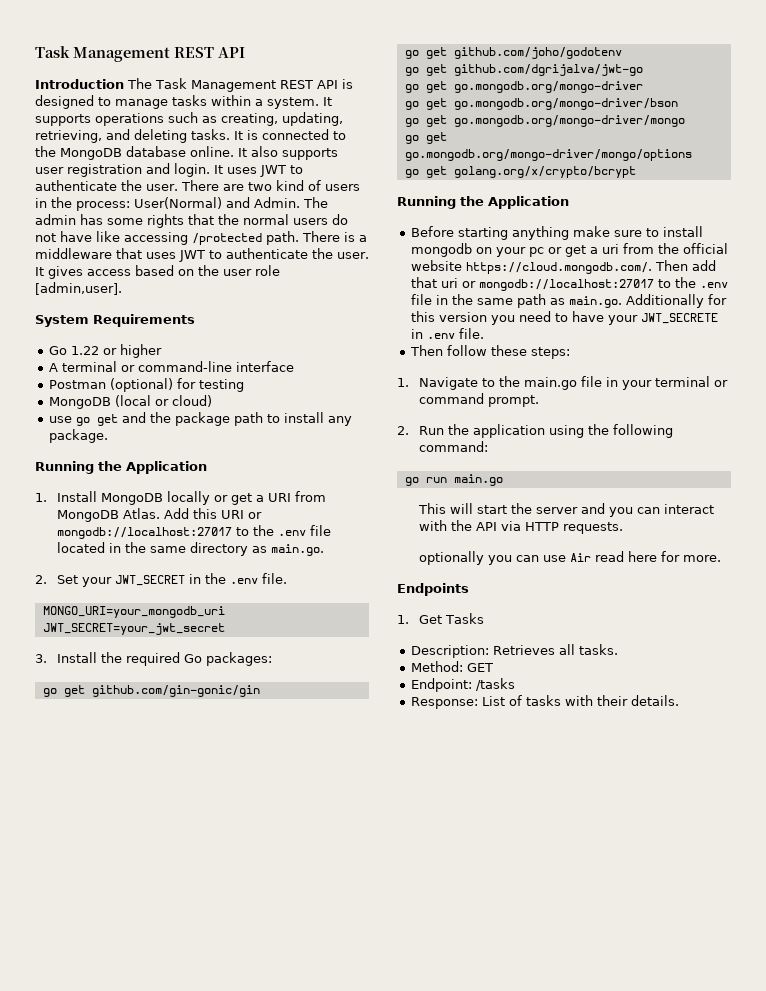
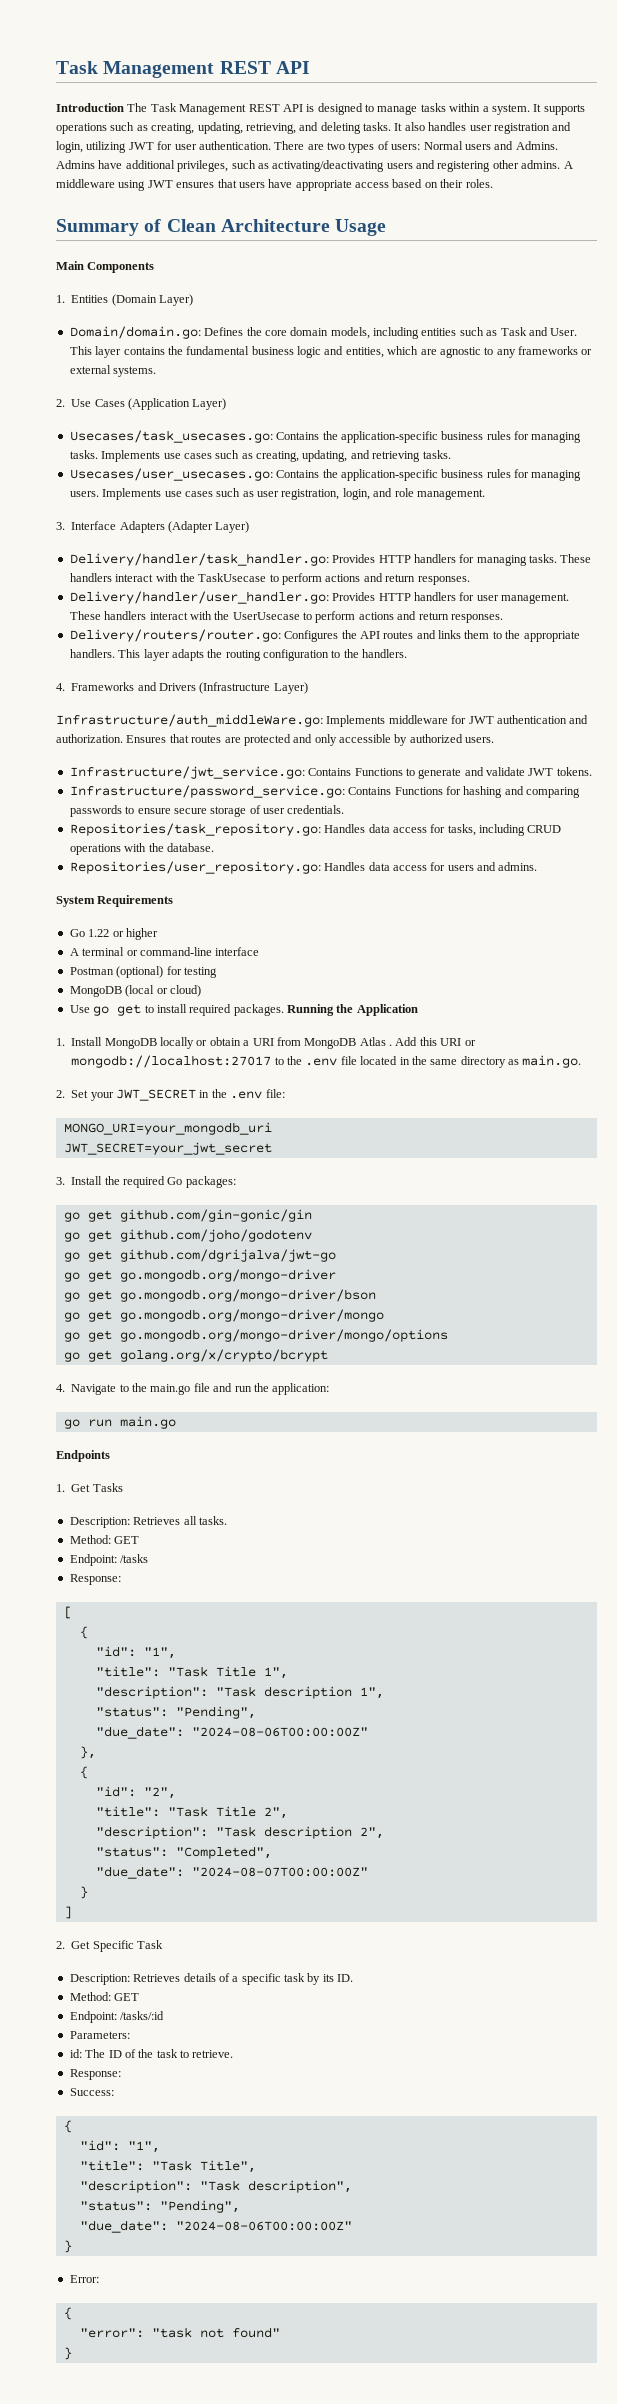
[247,129,346,140] [35,146,338,160] [35,163,303,177] [35,180,360,191] [35,197,328,211] [35,214,348,228] [35,231,367,245] [35,248,369,262] [35,265,280,279] [35,282,122,295] is connected to the MongoDB database online. It also supports user registration and login. It uses JWT to authenticate the user. There are two kind of users in the process: User(Normal) and Admin. The admin has some rights that the normal users do not have like accessing /protected path. There is a middleware that uses JWT to authenticate the user. It gives access based on the user role [admin,user]. -> [404,122,572,134] [56,141,558,153] [56,160,573,172] [56,179,493,191] [56,219,387,236] [56,261,155,273] [56,294,193,306] [69,326,578,339] [69,346,593,358] [69,365,157,377] [56,398,227,410] [69,430,582,443] [69,450,451,462] [69,468,582,481] [69,488,485,500] [56,521,250,533] [69,553,592,566] [69,573,470,585] [69,591,569,604] [69,611,503,623] [69,629,580,642] [69,649,408,661] [56,682,308,694] [56,714,589,727] [56,734,495,746] [69,766,592,779] [69,785,580,798] [69,805,345,817] [69,823,562,836] [69,843,214,855] [69,861,538,874] also handles user registration and login, utilizing JWT for user authentication. There are two types of users: Normal users and Admins. Admins have additional privileges, such as activating/deactivating users and registering other admins. A middleware using JWT ensures that users have appropriate access based on their roles. // Summary of Clean Architecture Usage // Main Components // 1. Entities (Domain Layer) // Domain/domain.go: Defines the core domain models, including entities such as Task and User. This layer contains the fundamental business logic and entities, which are agnostic to any frameworks or external systems. // 2. Use Cases (Application Layer) // Usecases/task_usecases.go: Contains the application-specific business rules for managing tasks. Implements use cases such as creating, updating, and retrieving tasks. // Usecases/user_usecases.go: Contains the application-specific business rules for managing users. Implements use cases such as user registration, login, and role management. // 3. Interface Adapters (Adapter Layer) // Delivery/handler/task_handler.go: Provides HTTP handlers for managing tasks. These handlers interact with the TaskUsecase to perform actions and return responses. // Delivery/handler/user_handler.go: Provides HTTP handlers for user management. These handlers interact with the UserUsecase to perform actions and return responses. // Delivery/routers/router.go: Configures the API routes and links them to the appropriate handlers. This layer adapts the routing configuration to the handlers. // 4. Frameworks and Drivers (Infrastructure Layer) // Infrastructure/auth_middleWare.go: Implements middleware for JWT authentication and authorization. Ensures that routes are protected and only accessible by authorized users. // Infrastructure/jwt_service.go: Contains Functions to generate and validate JWT tokens. // Infrastructure/password_service.go: Contains Functions for hashing and comparing passwords to ensure secure storage of user credentials. // Repositories/task_repository.go: Handles data access for tasks, including CRUD operations with the database. // Repositories/user_repository.go: Handles data access for users and admins.
[48,412,352,426] [48,429,108,443] use go get and the package path to install any package. // -> [69,1004,284,1016] Use go get to install required packages.
[230,493,252,505] get -> [209,1037,241,1046] obtain
[122,508,160,519] Atlas. -> [359,1037,392,1046] Atlas .
[261,573,287,584] file. -> [265,1089,285,1098] file:
[397,196,569,209] [410,226,703,240] [410,243,728,257] [410,260,716,274] [410,277,728,291] [410,294,727,308] [410,311,718,325] [410,328,484,339] [409,345,570,359] [397,378,409,387] Running the Application // Before starting anything make sure to install mongodb on your pc or get a uri from the official website https://cloud.mongodb.com/. Then add that uri or mongodb://localhost:27017 to the .env file in the same path as main.go. Additionally for this version you need to have your JWT_SECRETE in .env file. // Then follow these steps: // 1. -> [56,1384,65,1392] 4.
[605,376,728,390] [418,393,539,407] [397,424,673,438] [418,441,488,452] [404,474,503,486] [417,503,714,517] [418,520,623,534] [418,551,721,565] in your terminal or command prompt. // 2. Run the application using the following command: // go run main.go // This will start the server and you can interact with the API via HTTP requests. // optionally you can use Air read here for more. -> [213,1383,330,1395] [63,1416,176,1429] and run the application: // go run main.go
[481,695,679,706] List of tasks with their details. -> [63,1606,72,1619] [79,1626,88,1639] [95,1646,176,1659] [95,1666,288,1679] [95,1686,384,1699] [95,1706,256,1719] [95,1726,368,1739] [79,1746,96,1759] [79,1766,88,1779] [95,1786,176,1799] [95,1806,288,1819] [95,1826,384,1839] [95,1846,272,1859] [95,1866,368,1879] [79,1886,88,1899] [63,1906,72,1919] [56,1940,163,1952] [69,1973,354,1985] [69,1992,140,2001] [69,2011,165,2023] [69,2031,130,2039] [69,2049,234,2058] [69,2069,121,2080] [69,2088,114,2096] [63,2120,72,2133] [79,2140,160,2153] [79,2160,256,2173] [79,2180,352,2193] [79,2200,240,2213] [79,2220,352,2233] [63,2240,72,2253] [69,2275,99,2283] [63,2307,72,2320] [79,2327,280,2338] [63,2347,72,2360] // [ // { // "id": "1", // "title": "Task Title 1", // "description": "Task description 1", // "status": "Pending", // "due_date": "2024-08-06T00:00:00Z" // }, // { // "id": "2", // "title": "Task Title 2", // "description": "Task description 2", // "status": "Completed", // "due_date": "2024-08-07T00:00:00Z" // } // ] // 2. Get Specific Task // Description: Retrieves details of a specific task by its ID. // Method: GET // Endpoint: /tasks/:id // Parameters: // id: The ID of the task to retrieve. // Response: // Success: // { // "id": "1", // "title": "Task Title", // "description": "Task description", // "status": "Pending", // "due_date": "2024-08-06T00:00:00Z" // } // Error: // { // "error": "task not found" // }

